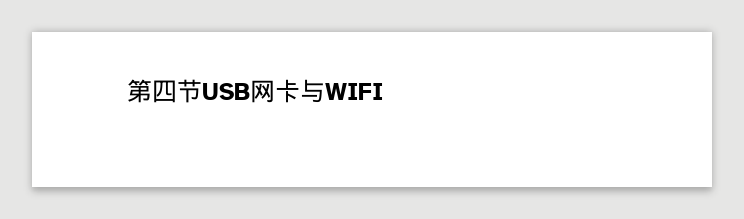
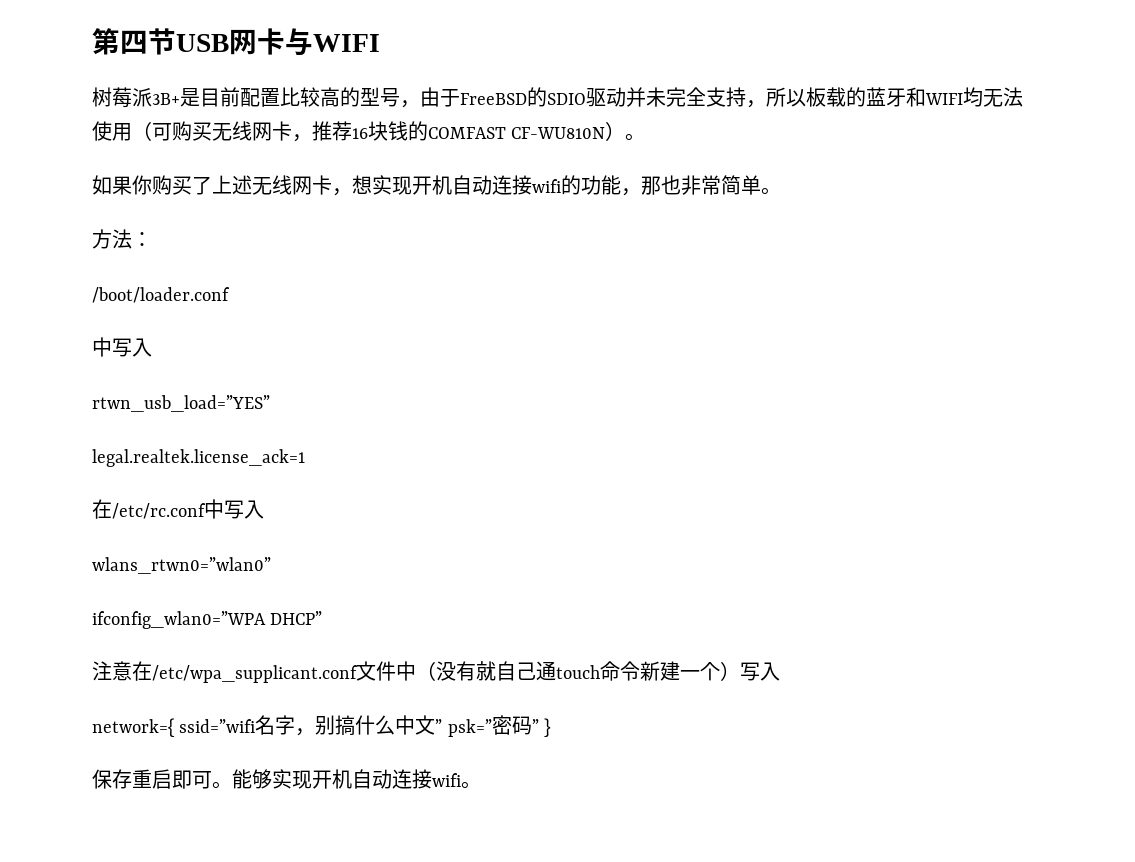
(383, 91) none -> [92,87,1023,108] [92,121,646,142] [92,175,781,196] [92,229,152,249] [92,287,230,303] [92,337,152,357] [92,395,270,412] [92,449,305,467] [92,499,264,519] [92,557,271,574] [92,611,323,629] [92,661,780,683] [92,715,552,737] [92,769,481,789] // 树莓派3B+是目前配置比较高的型号，由于FreeBSD的SDIO驱动并未完全支持，所以板载的蓝牙和WIFI均无法使用（可购买无线网卡，推荐16块钱的COMFAST CF-WU810N）。 // 如果你购买了上述无线网卡，想实现开机自动连接wifi的功能，那也非常简单。 // 方法： // /boot/loader.conf // 中写入 // rtwn_usb_load=”YES” // legal.realtek.license_ack=1 // 在/etc/rc.conf中写入 // wlans_rtwn0=”wlan0” // ifconfig_wlan0=”WPA DHCP” // 注意在/etc/wpa_supplicant.conf文件中（没有就自己通touch命令新建一个）写入 // network={ ssid=”wifi名字，别搞什么中文” psk=”密码” } // 保存重启即可。能够实现开机自动连接wifi。

